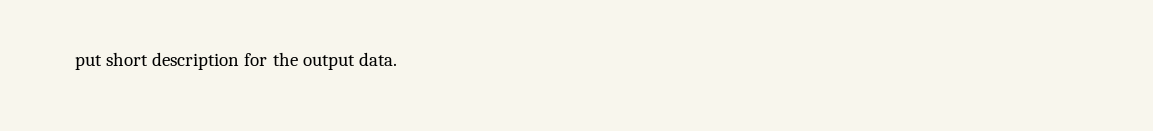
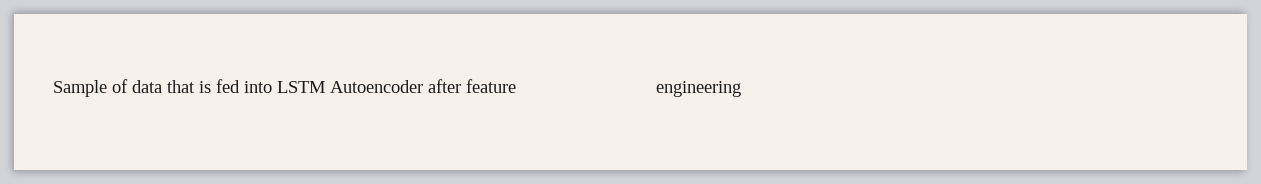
[75,52,397,70] put short description for the output data. -> [53,79,741,97] Sample of data that is fed into LSTM Autoencoder after feature engineering

